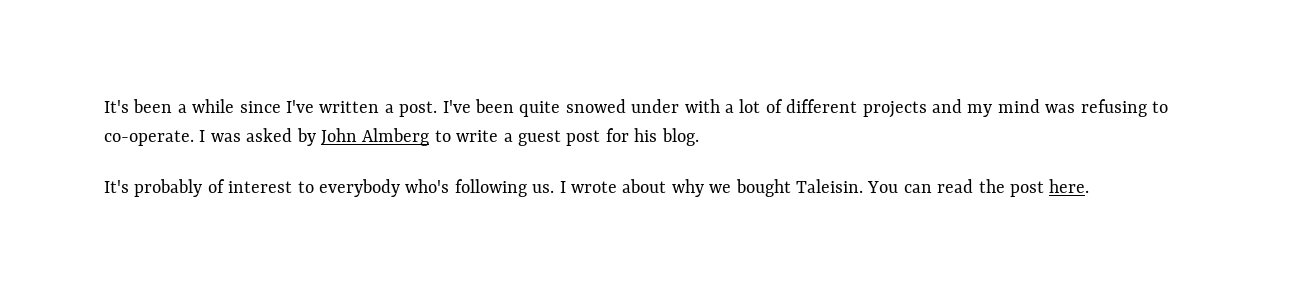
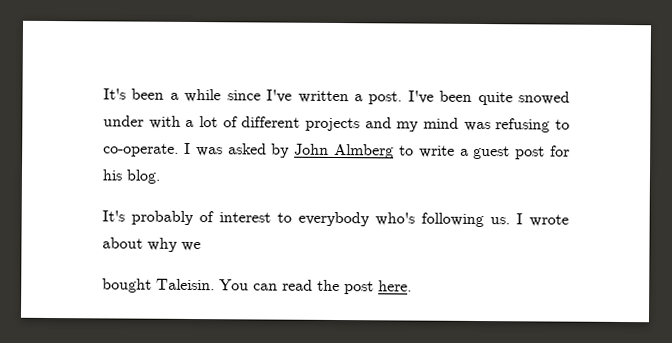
(732, 188) none -> (201, 246) //

